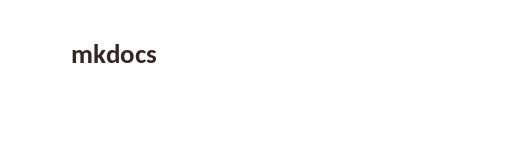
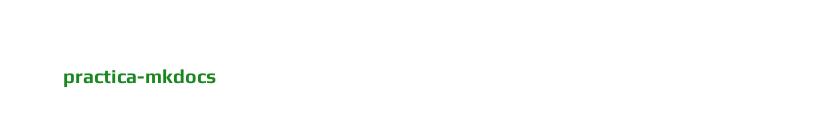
[71,44,157,63] mkdocs -> [63,69,216,88] practica-mkdocs

